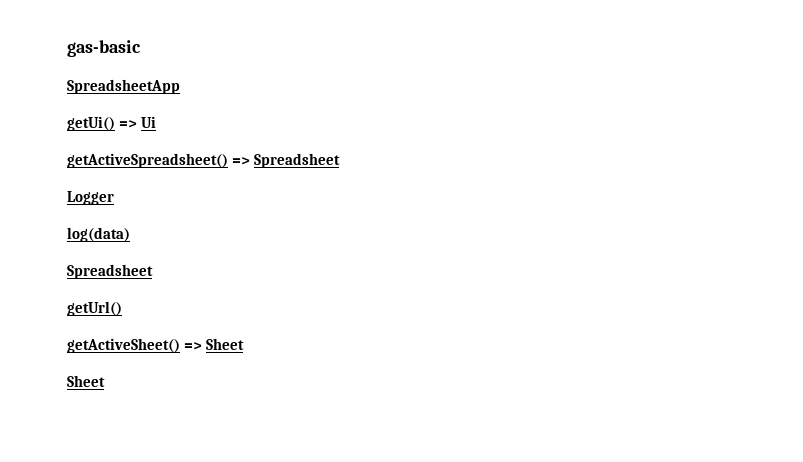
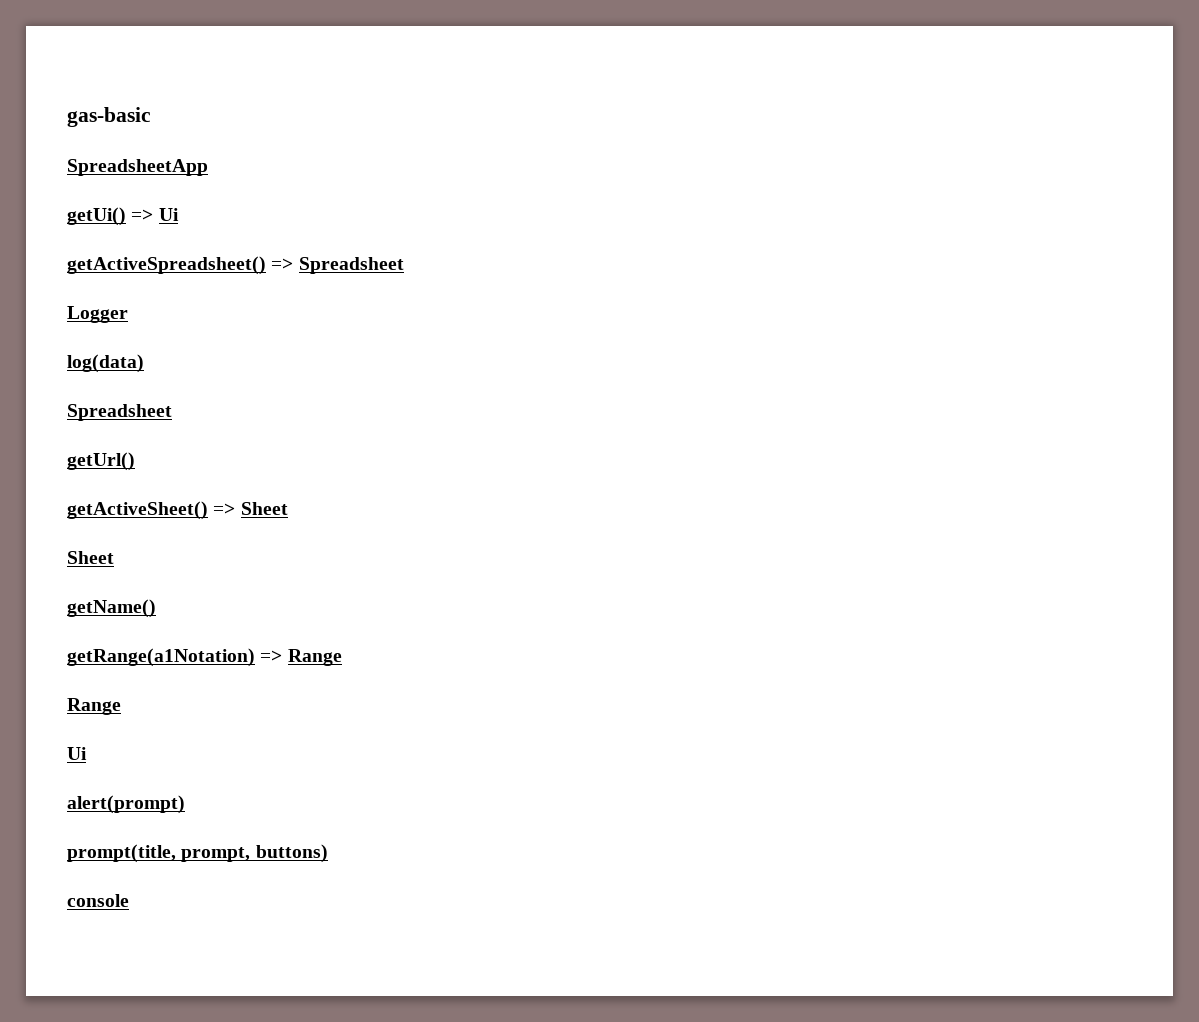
(105, 381) none -> [67,599,156,618] [67,648,342,667] [67,698,121,715] [67,747,87,760] [67,795,185,814] [67,844,328,863] [67,894,129,907] // getName() // getRange(a1Notation) => Range // Range // Ui // alert(prompt) // prompt(title, prompt, buttons) // console

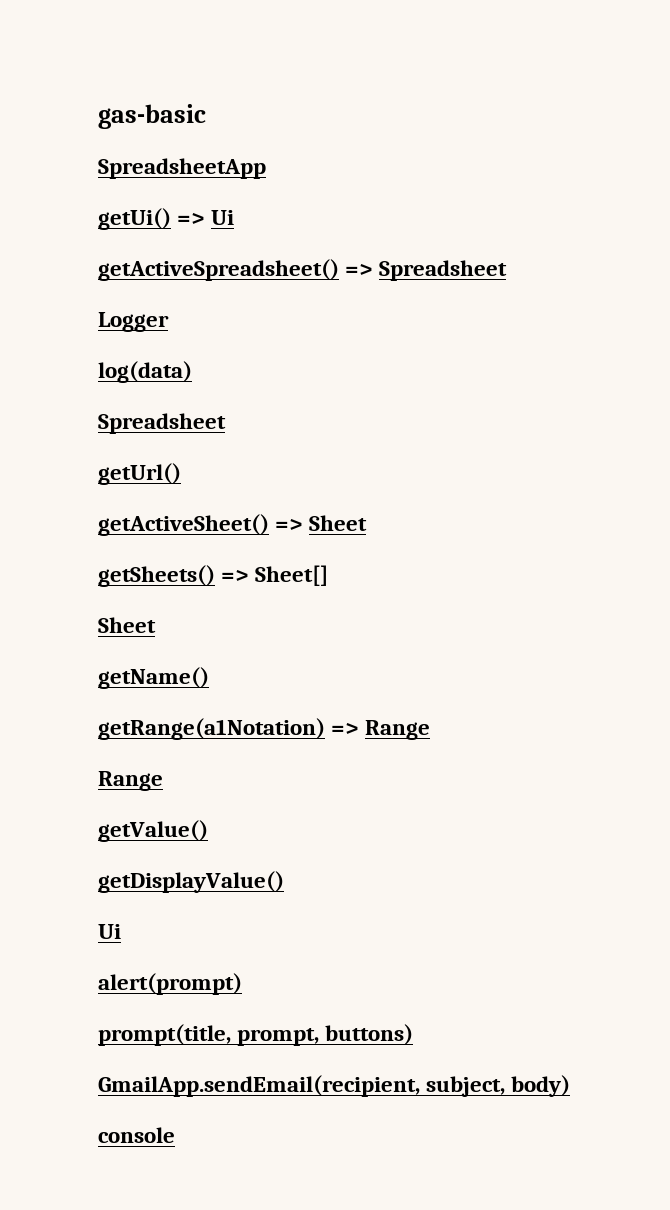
(288, 508) none -> [98,565,329,587] // getSheets() => Sheet[]
(121, 706) none -> [98,820,208,842] [98,871,284,893] // getValue() // getDisplayValue()
(328, 853) none -> [98,1075,571,1097] // GmailApp.sendEmail(recipient, subject, body)

